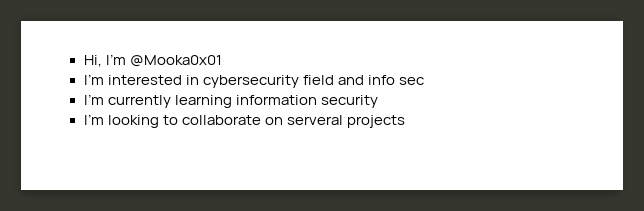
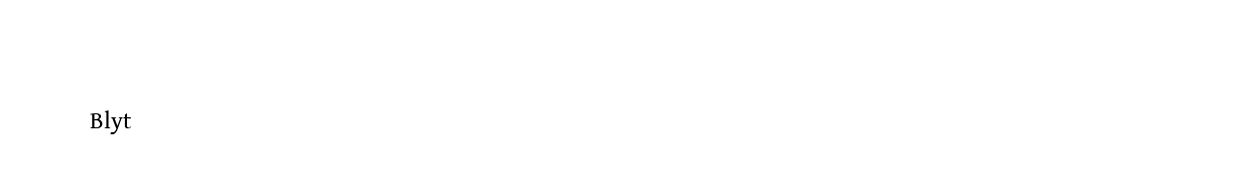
[83,54,222,67] [83,74,424,88] [83,94,378,108] [83,114,405,128] Hi, I’m @Mooka0x01 // I’m interested in cybersecurity field and info sec // I’m currently learning information security // I’m looking to collaborate on serveral projects -> [89,110,132,135] Blyt

